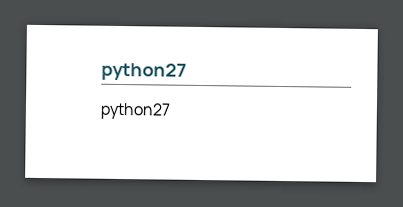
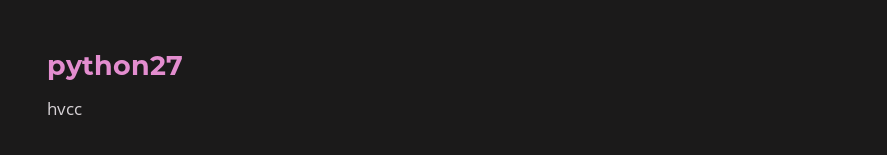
[100,102,170,120] python27 -> [47,102,82,115] hvcc

